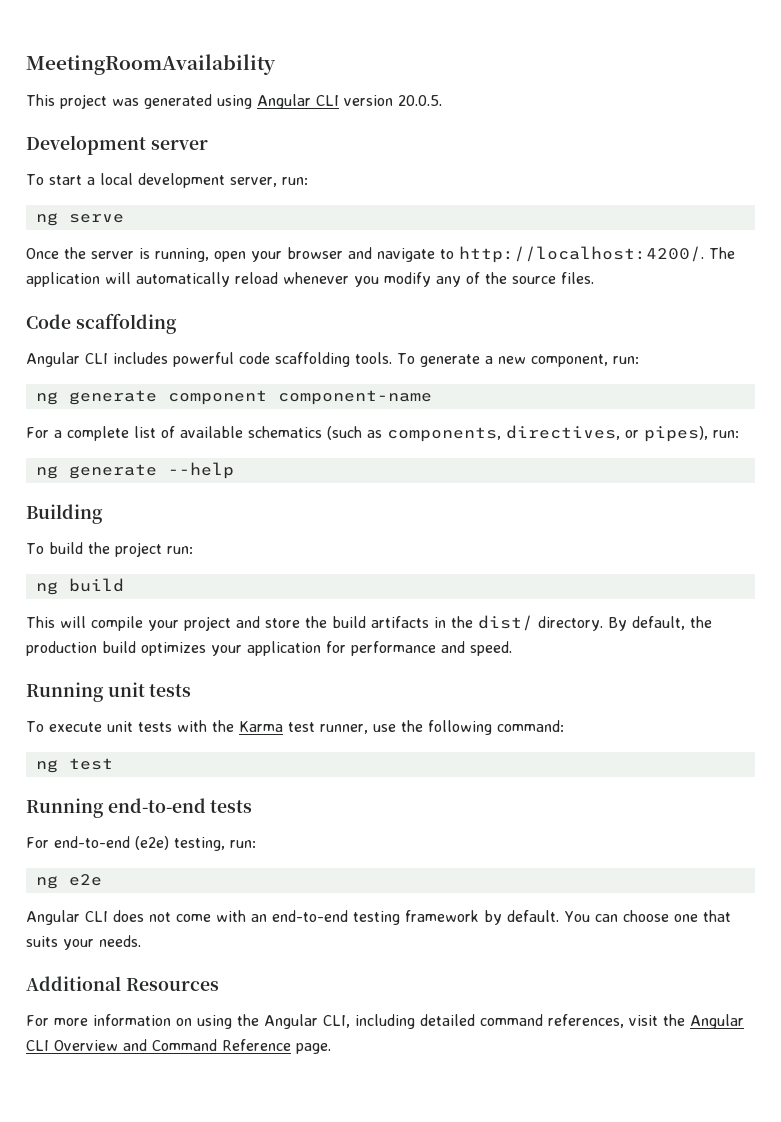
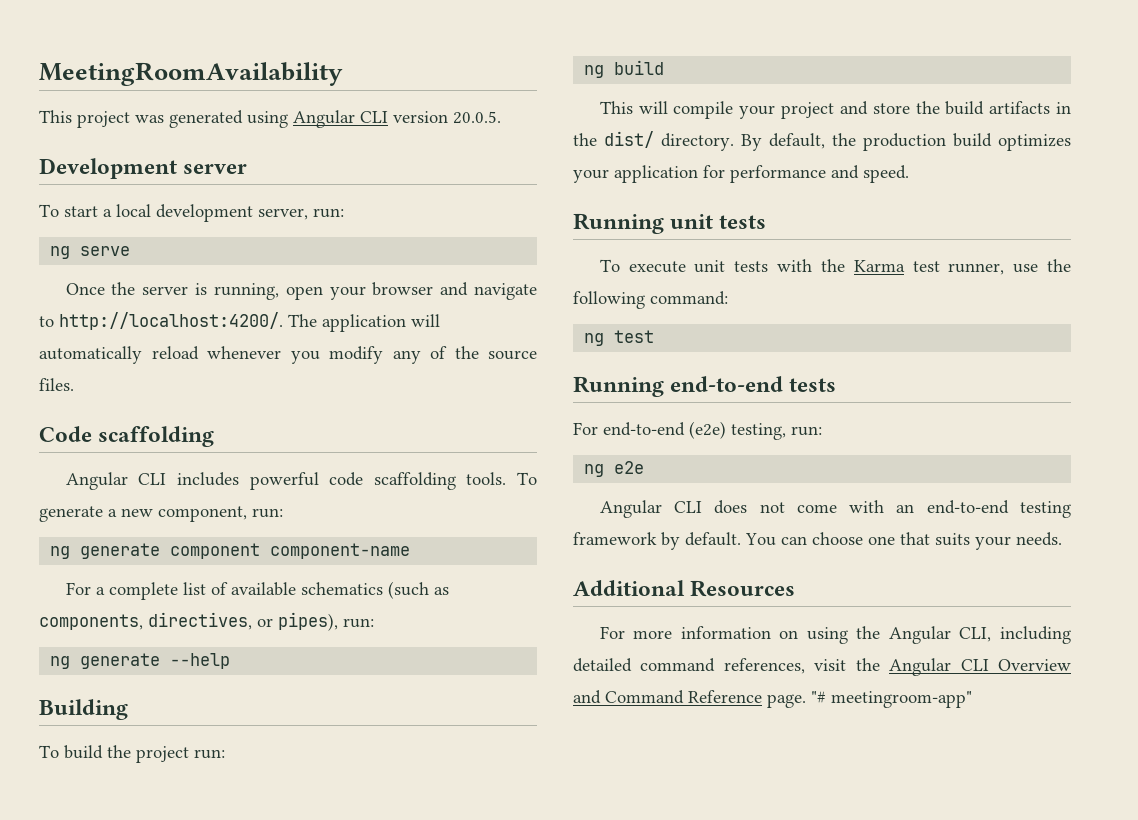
(331, 1048) none -> [811,691,972,708] "# meetingroom-app"

